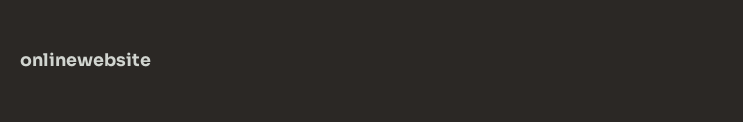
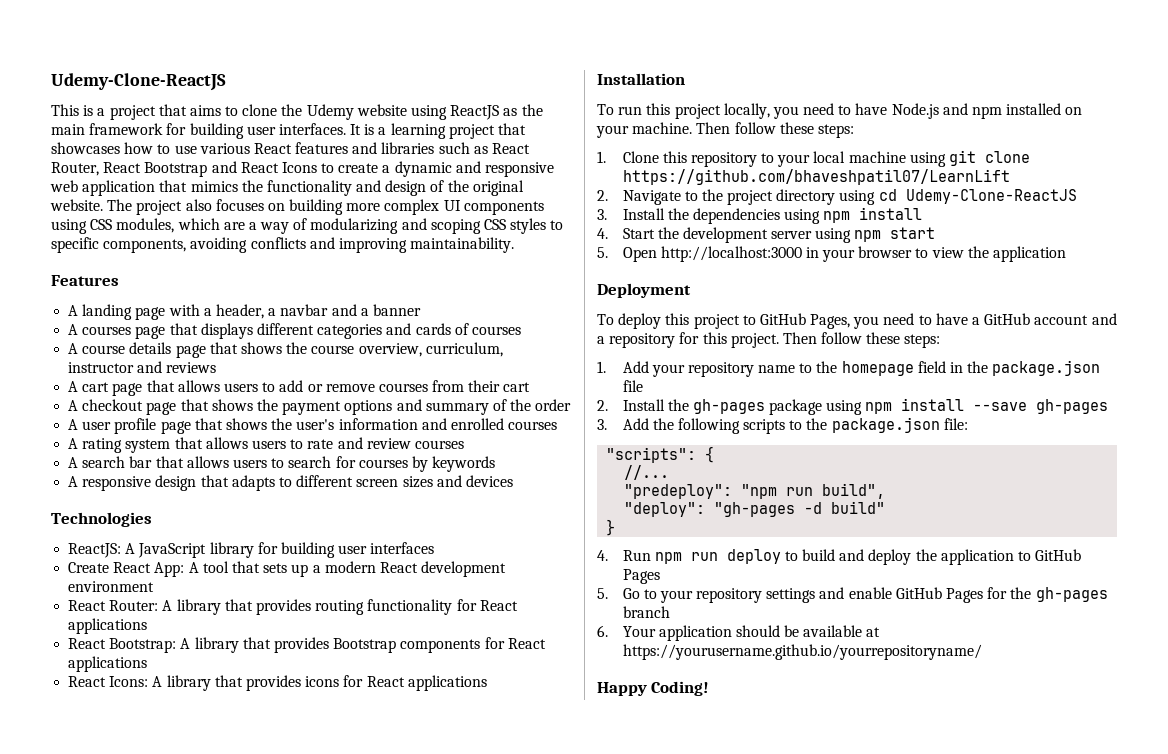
[20,52,151,67] onlinewebsite -> [51,73,226,91] [51,104,543,120] [51,123,527,139] [51,142,531,154] [51,161,555,177] [50,180,524,196] [50,199,544,215] [51,218,564,234] [51,237,515,253] [51,275,119,286] [68,304,421,320] [68,323,521,339] [68,342,503,358] [68,361,217,373] [68,380,531,396] [68,399,572,415] [68,418,558,434] [68,437,464,453] [68,456,496,472] [68,475,513,491] [51,512,152,527] [68,542,435,558] [68,561,507,577] [68,581,155,592] [68,599,518,615] [68,618,148,634] [68,637,546,653] [68,656,148,672] [68,675,487,691] [597,73,685,85] [597,103,1083,119] [596,122,854,138] [597,150,1031,167] [622,169,1010,185] [597,189,1077,205] [597,207,923,224] [597,227,936,243] [597,246,1067,262] [597,283,691,298] [597,313,1117,329] [597,332,941,348] [597,360,1101,377] [622,380,643,392] [597,398,1109,415] [597,417,968,434] [606,446,715,463] [624,465,670,480] [624,483,886,499] [624,501,886,517] [606,519,616,536] [597,549,1082,565] [622,569,660,584] [597,587,1108,603] [622,606,670,618] [597,625,881,641] [622,644,982,660] [597,681,710,696] Udemy-Clone-ReactJS // This is a project that aims to clone the Udemy website using ReactJS as the main framework for building user interfaces. It is a learning project that showcases how to use various React features and libraries such as React Router, React Bootstrap and React Icons to create a dynamic and responsive web application that mimics the functionality and design of the original website. The project also focuses on building more complex UI components using CSS modules, which are a way of modularizing and scoping CSS styles to specific components, avoiding conflicts and improving maintainability. // Features // A landing page with a header, a navbar and a banner // A courses page that displays different categories and cards of courses // A course details page that shows the course overview, curriculum, instructor and reviews // A cart page that allows users to add or remove courses from their cart // A checkout page that shows the payment options and summary of the order // A user profile page that shows the user's information and enrolled courses // A rating system that allows users to rate and review courses // A search bar that allows users to search for courses by keywords // A responsive design that adapts to different screen sizes and devices // Technologies // ReactJS: A JavaScript library for building user interfaces // Create React App: A tool that sets up a modern React development environment // React Router: A library that provides routing functionality for React applications // React Bootstrap: A library that provides Bootstrap components for React applications // React Icons: A library that provides icons for React applications // Installation // To run this project locally, you need to have Node.js and npm installed on your machine. Then follow these steps: // 1. Clone this repository to your local machine using git clone https://github.com/bhaveshpatil07/LearnLift // 2. Navigate to the project directory using cd Udemy-Clone-ReactJS // 3. Install the dependencies using npm install // 4. Start the development server using npm start // 5. Open http://localhost:3000 in your browser to view the application // Deployment // To deploy this project to GitHub Pages, you need to have a GitHub account and a repository for this project. Then follow these steps: // 1. Add your repository name to the homepage field in the package.json file // 2. Install the gh-pages package using npm install --save gh-pages // 3. Add the following scripts to the package.json file: // "scripts": { // //... // "predeploy": "npm run build", // "deploy": "gh-pages -d build" // } // 4. Run npm run deploy to build and deploy the application to GitHub Pages // 5. Go to your repository settings and enable GitHub Pages for the gh-pages branch // 6. Your application should be available at https://yourusername.github.io/yourrepositoryname/ // Happy Coding!

